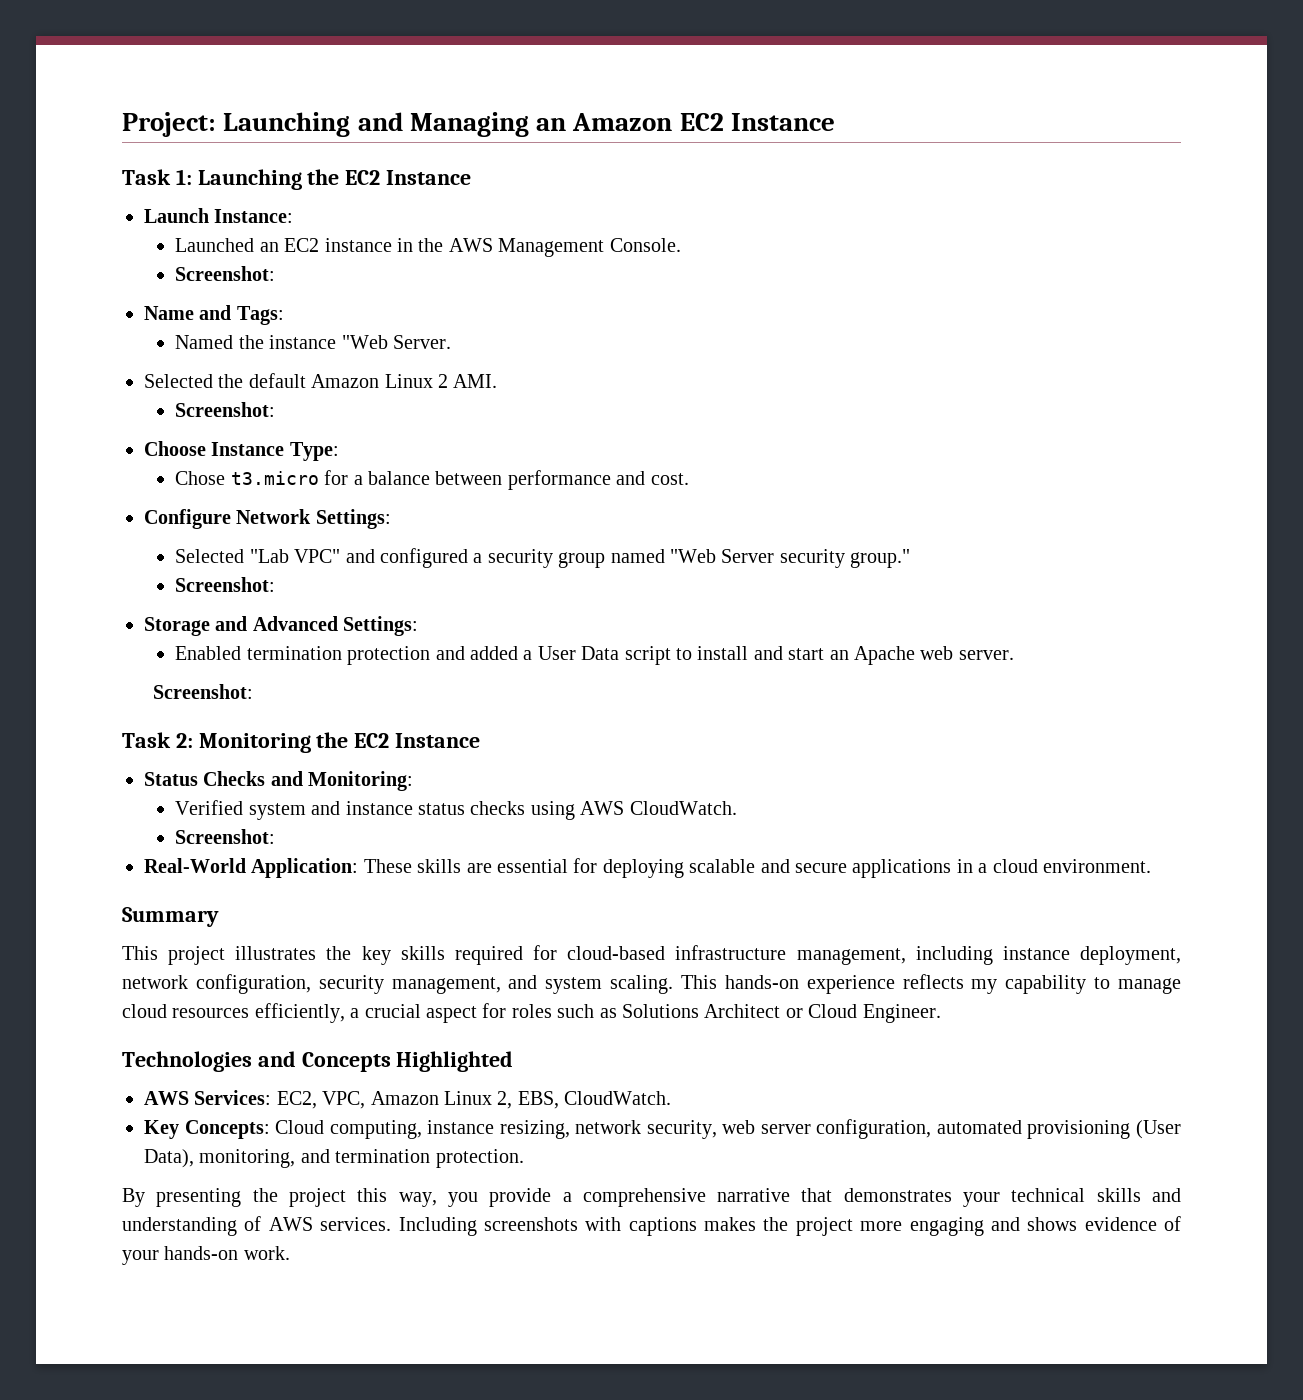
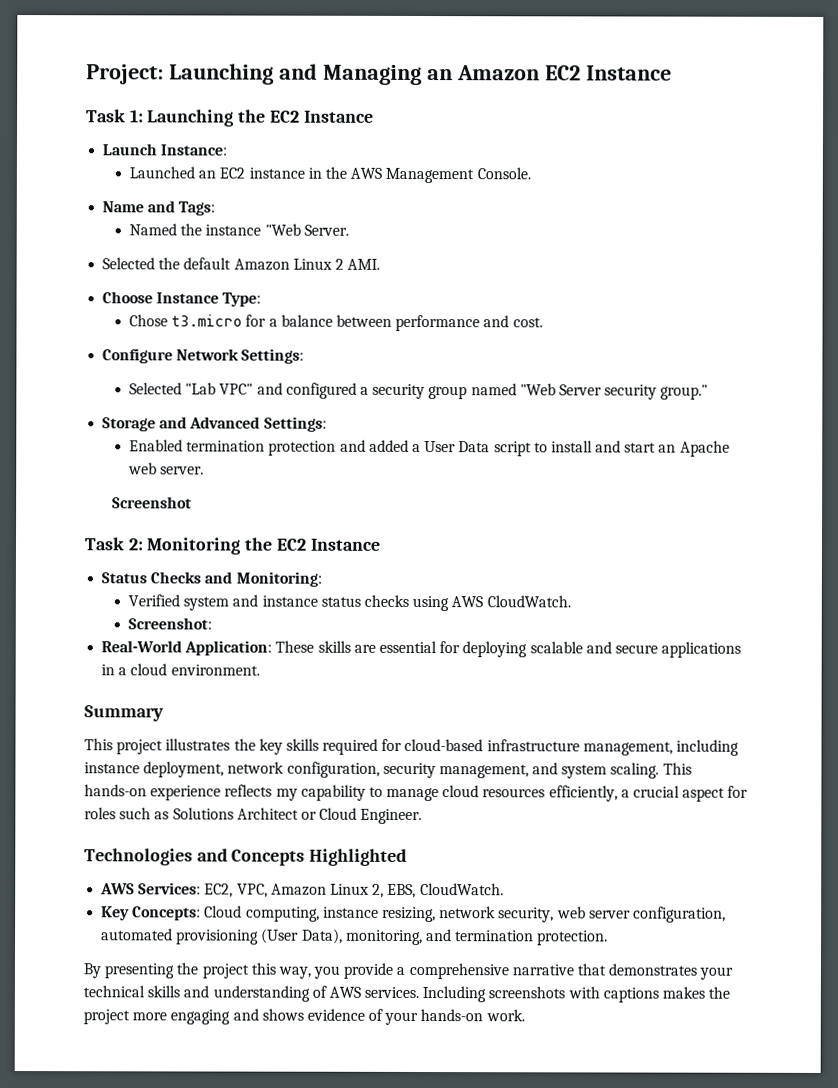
[175,266,276,281] // Screenshot: -> (531, 173) none
[175,402,276,417] // Screenshot: -> (381, 264) none
[175,577,276,592] // Screenshot: -> (709, 392) none
[153,684,254,699] Screenshot: -> [112,496,193,509] Screenshot

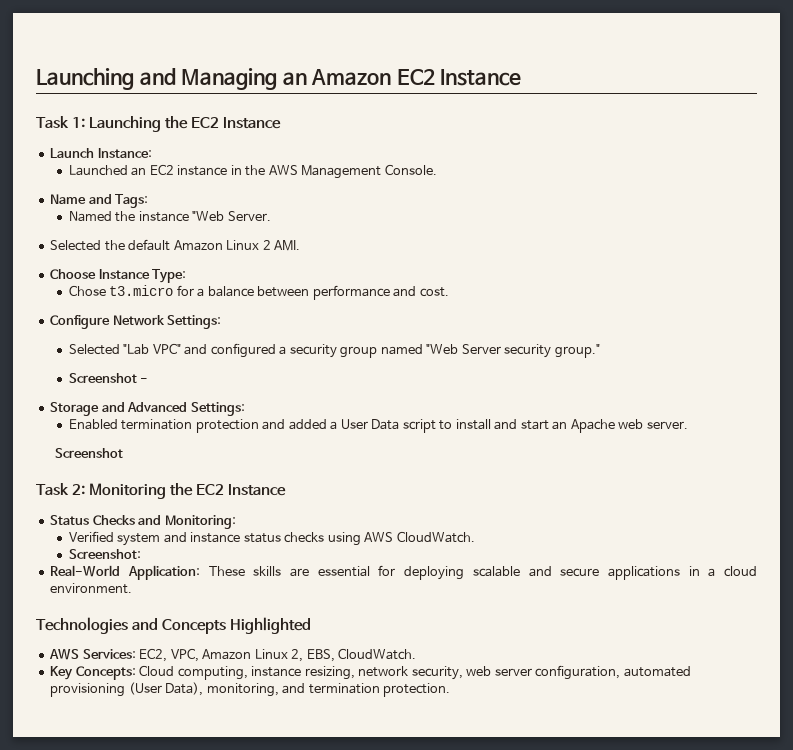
[86,64,164,85] Project: -> (36, 79) none
(709, 392) none -> [68,373,149,383] // Screenshot -
[84,705,164,722] [84,738,740,756] [84,761,692,779] [84,784,749,802] [84,807,423,825] // Summary // This project illustrates the key skills required for cloud-based infrastructure management, including instance deployment, network configuration, security management, and system scaling. This hands-on experience reflects my capability to manage cloud resources efficiently, a crucial aspect for roles such as Solutions Architect or Cloud Engineer. -> (133, 588) none
[83,962,734,980] [83,985,731,1003] [83,1008,525,1026] // By presenting the project this way, you provide a comprehensive narrative that demonstrates your technical skills and understanding of AWS services. Including screenshots with captions makes the project more engaging and shows evidence of your hands-on work. -> (451, 690) none

